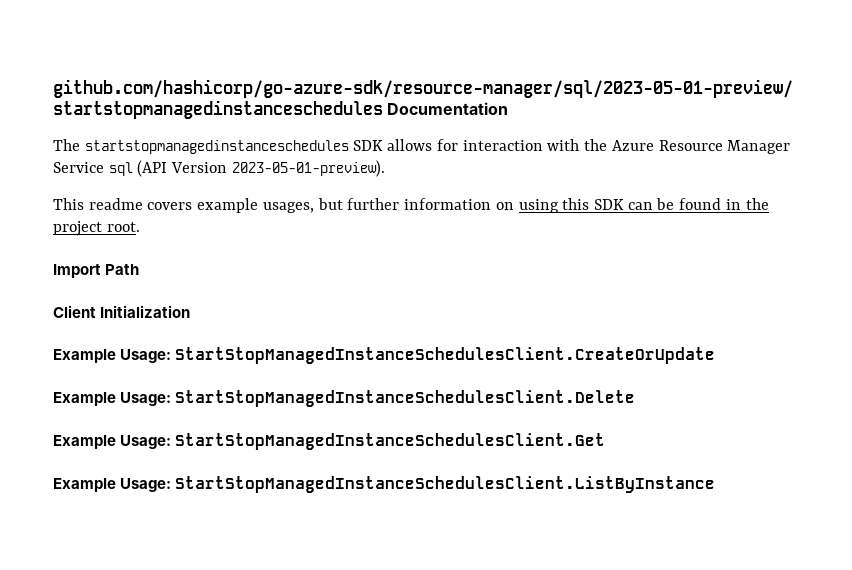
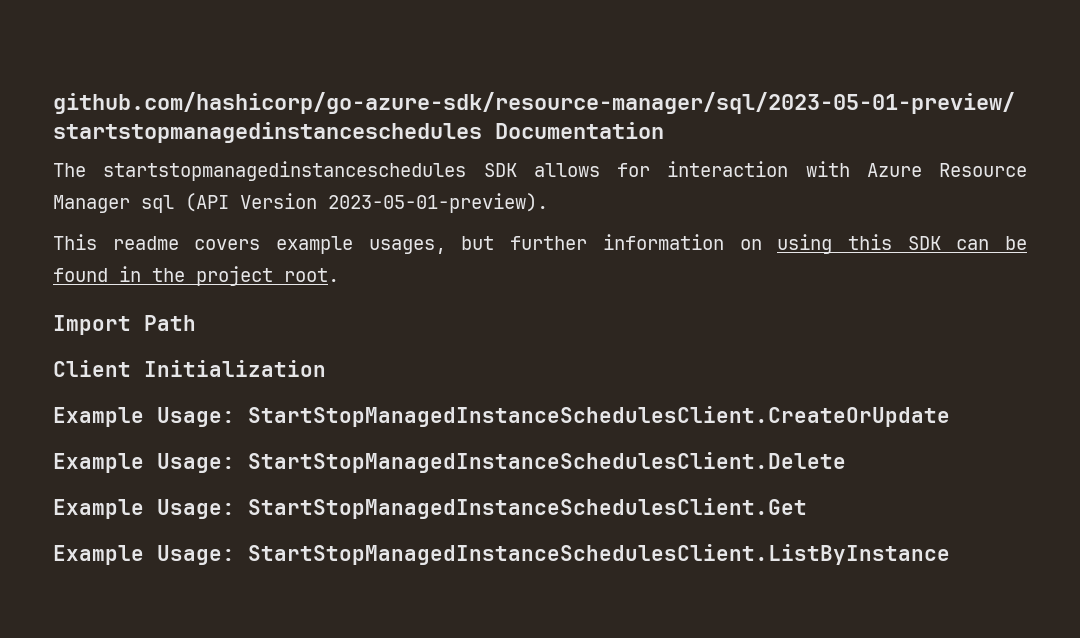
[584,139,608,151] the -> (850, 169) none
[53,162,104,173] Service -> (130, 204) none

